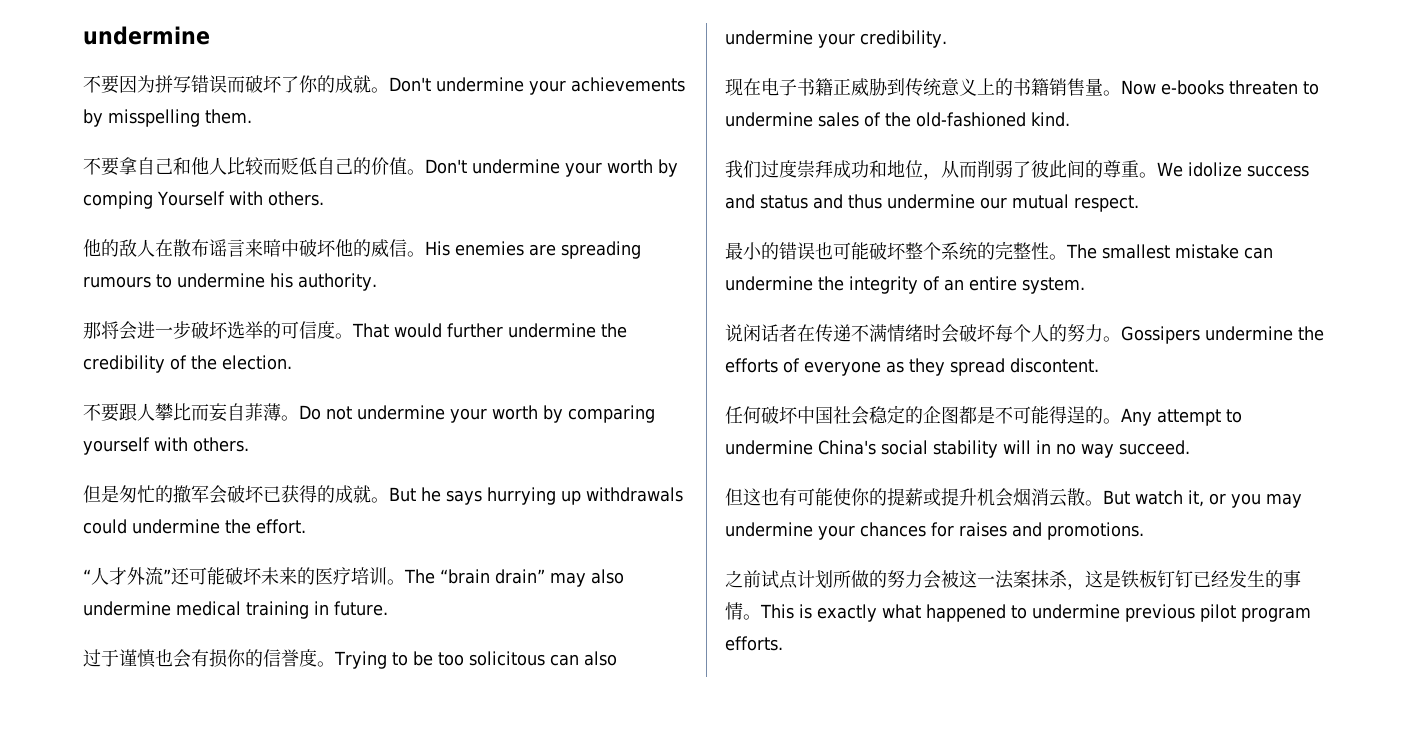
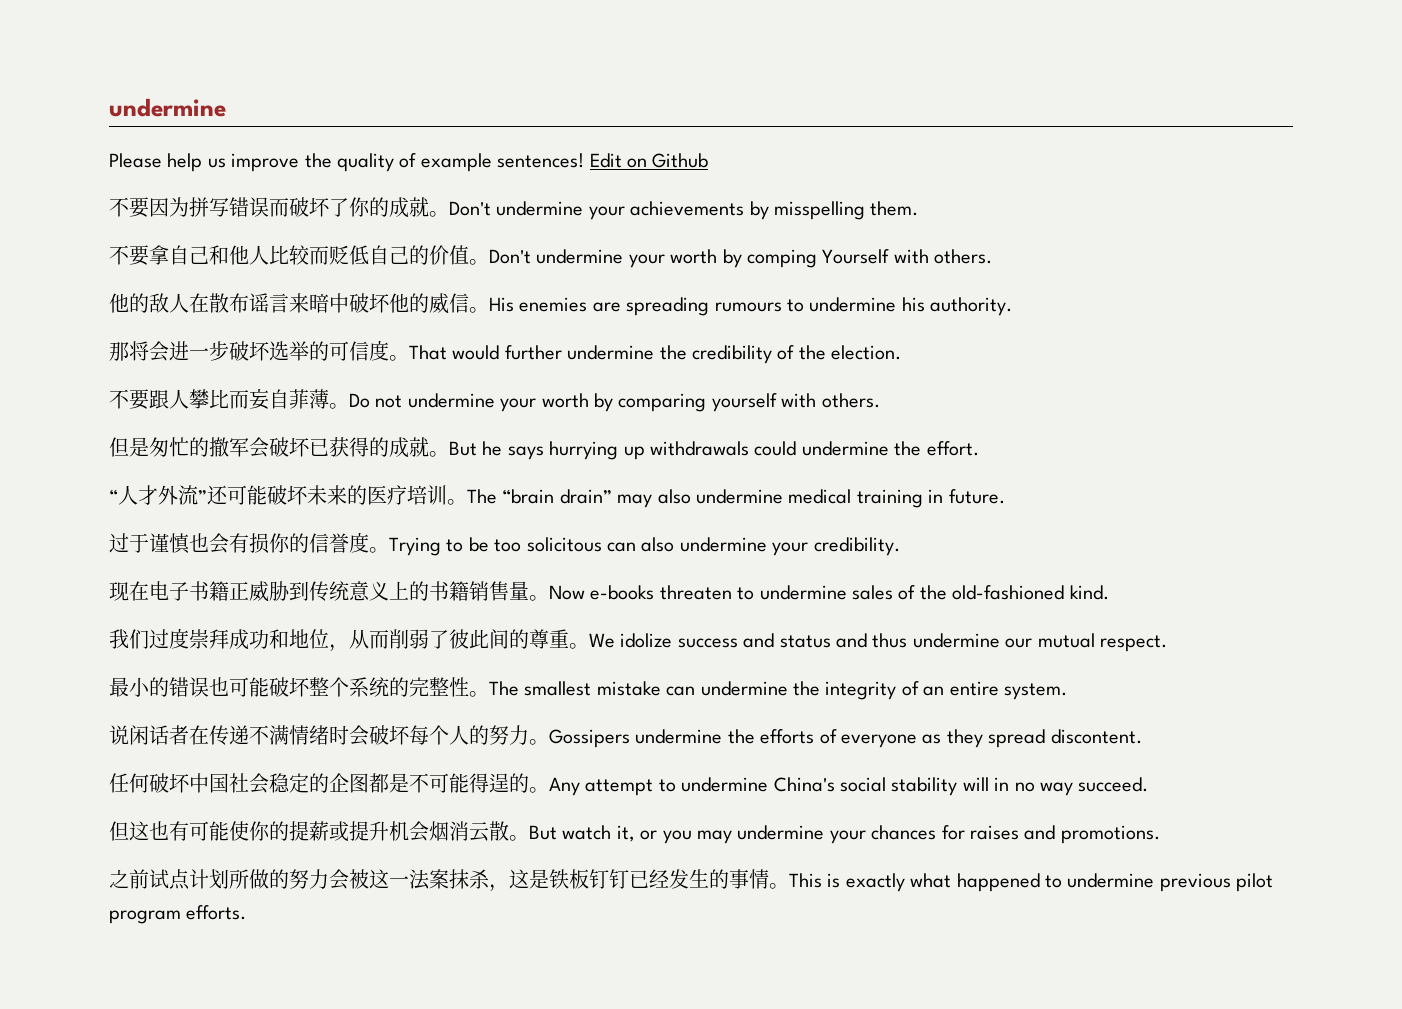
[83,26,210,45] undermine -> [109,98,226,117] [109,153,709,172] undermine // Please help us improve the quality of example sentences! Edit on Github

